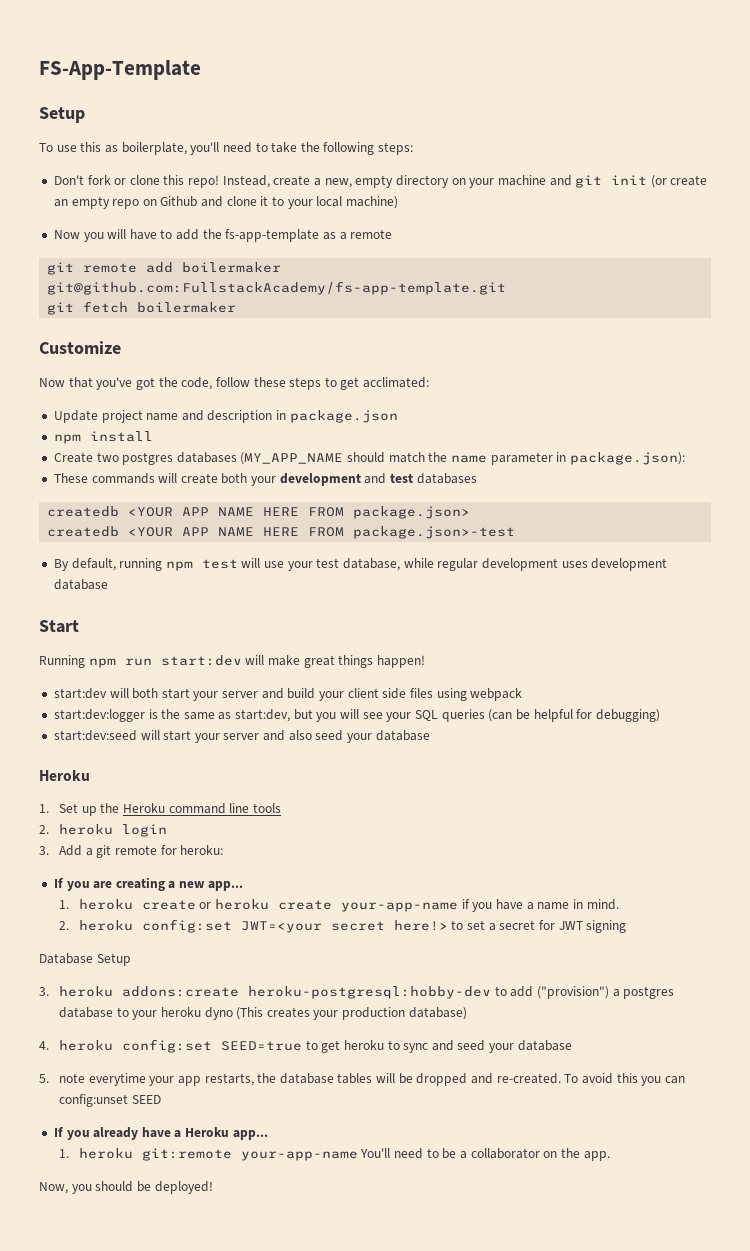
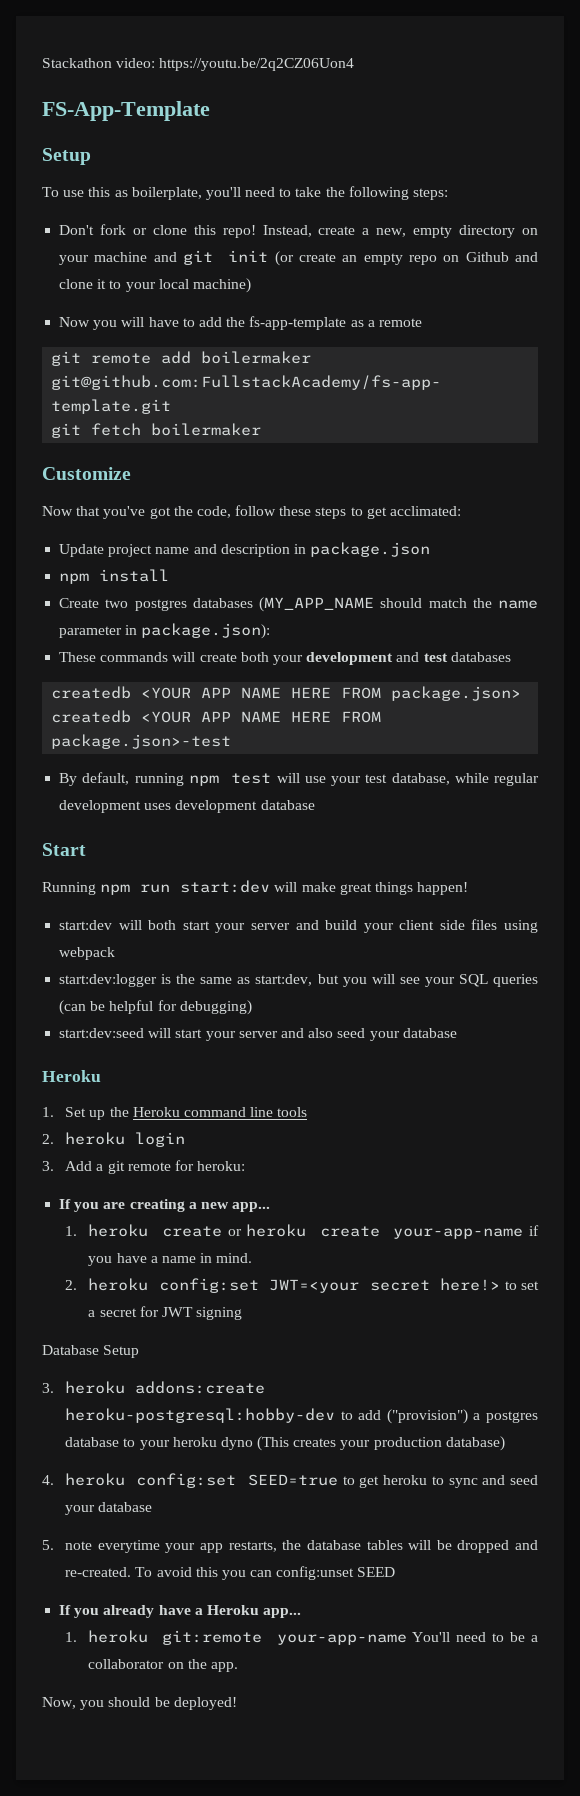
(39, 70) none -> [42,58,355,71] Stackathon video: https://youtu.be/2q2CZ06Uon4 //

